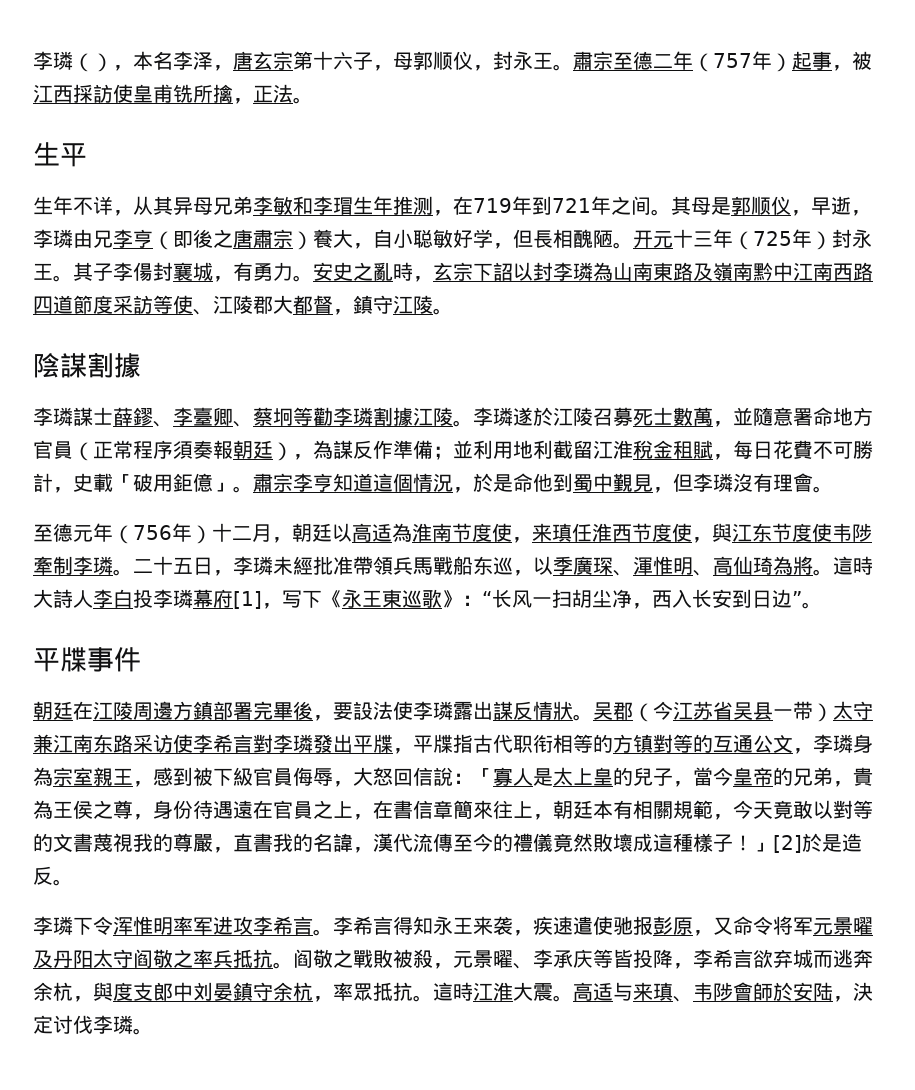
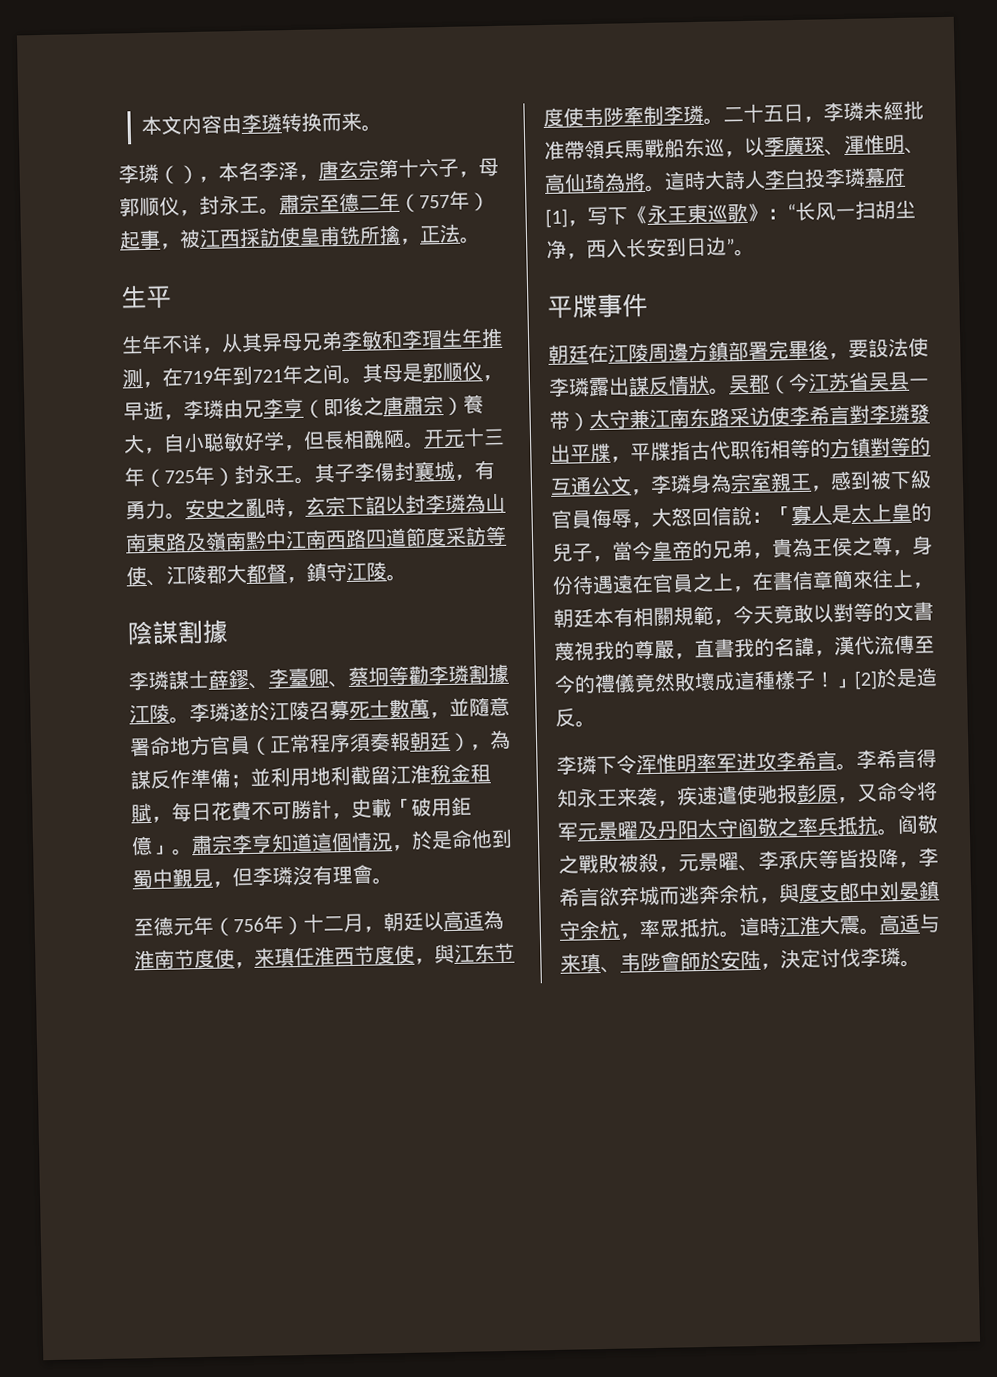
(33, 60) none -> [141,111,383,135] 本文内容由李璘转换而来。 //

